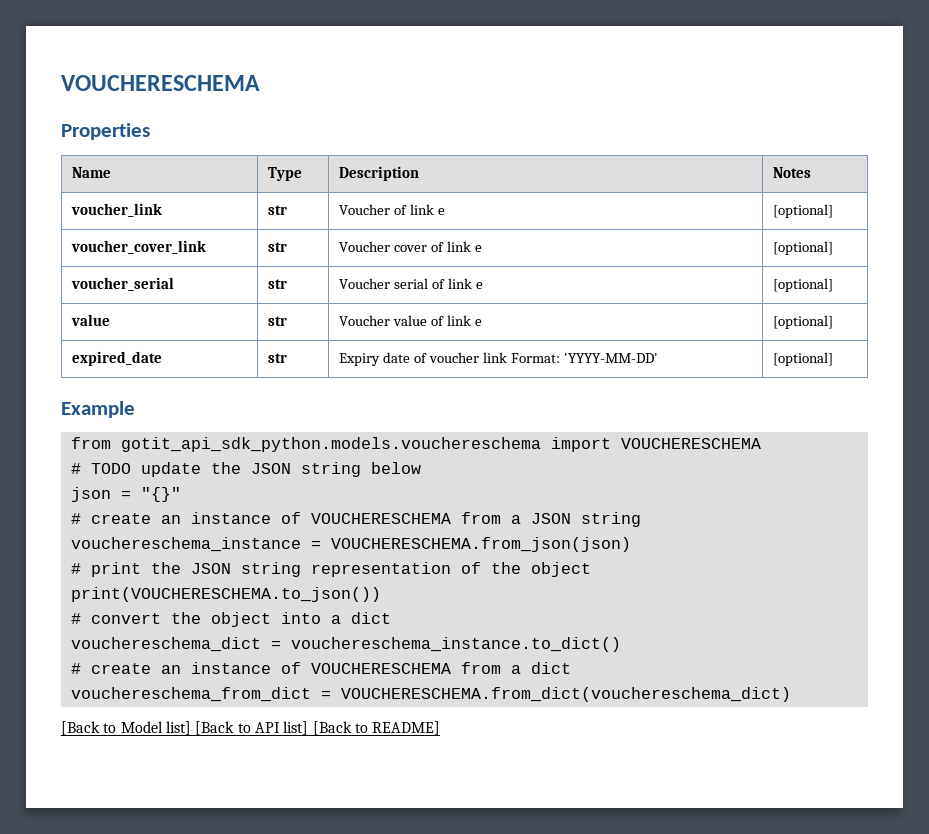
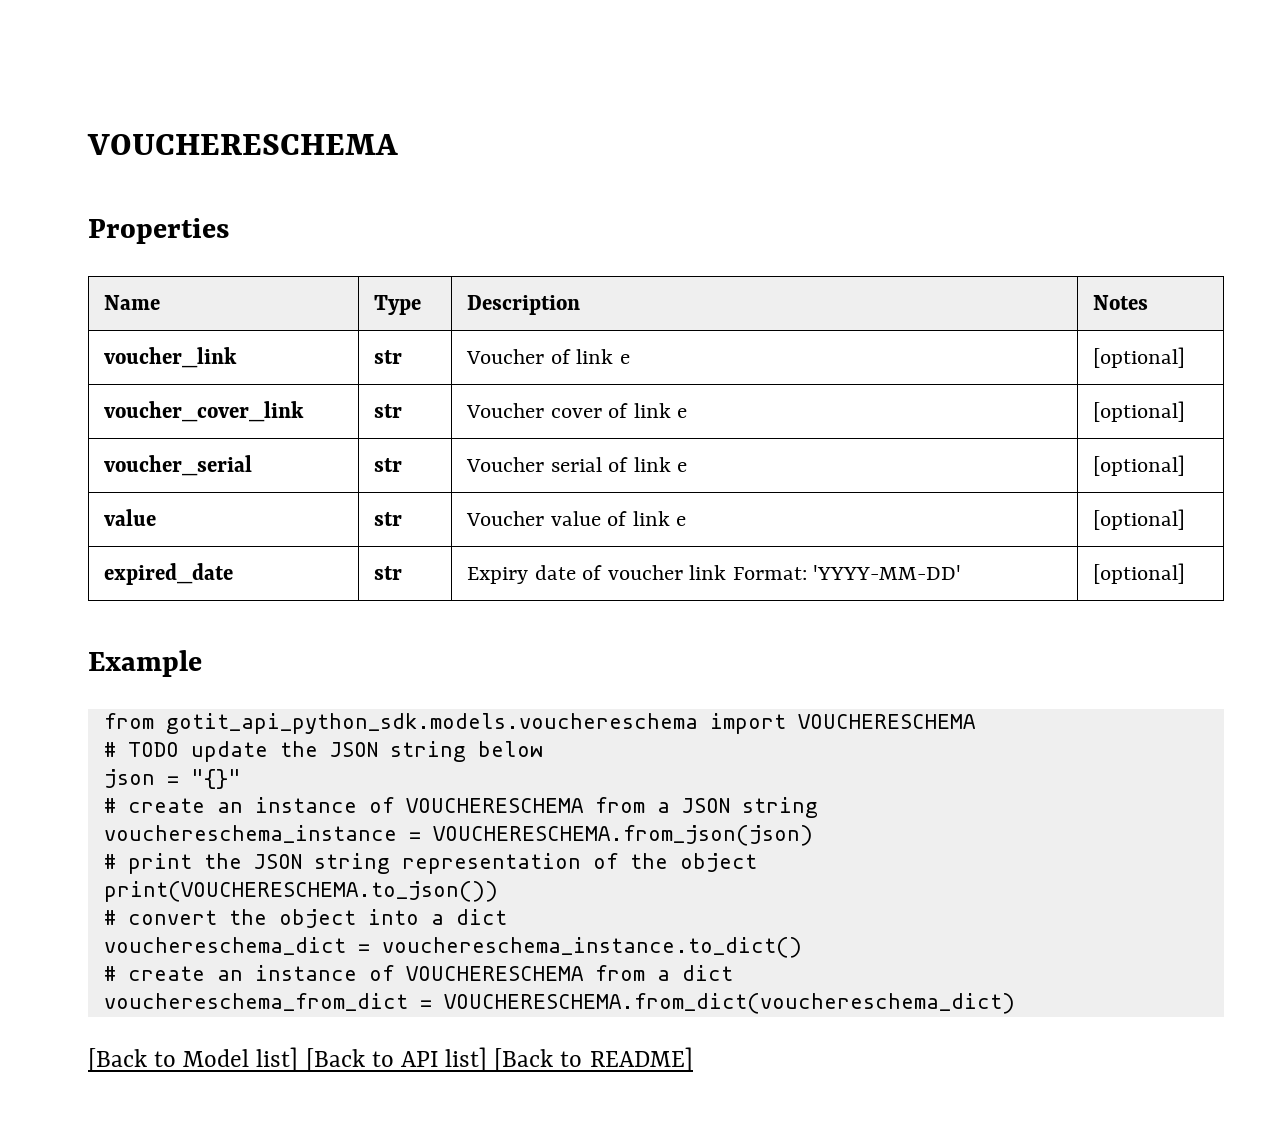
[120,437,541,452] gotit_api_sdk_python.models.vouchereschema -> [165,713,698,734] gotit_api_python_sdk.models.vouchereschema

